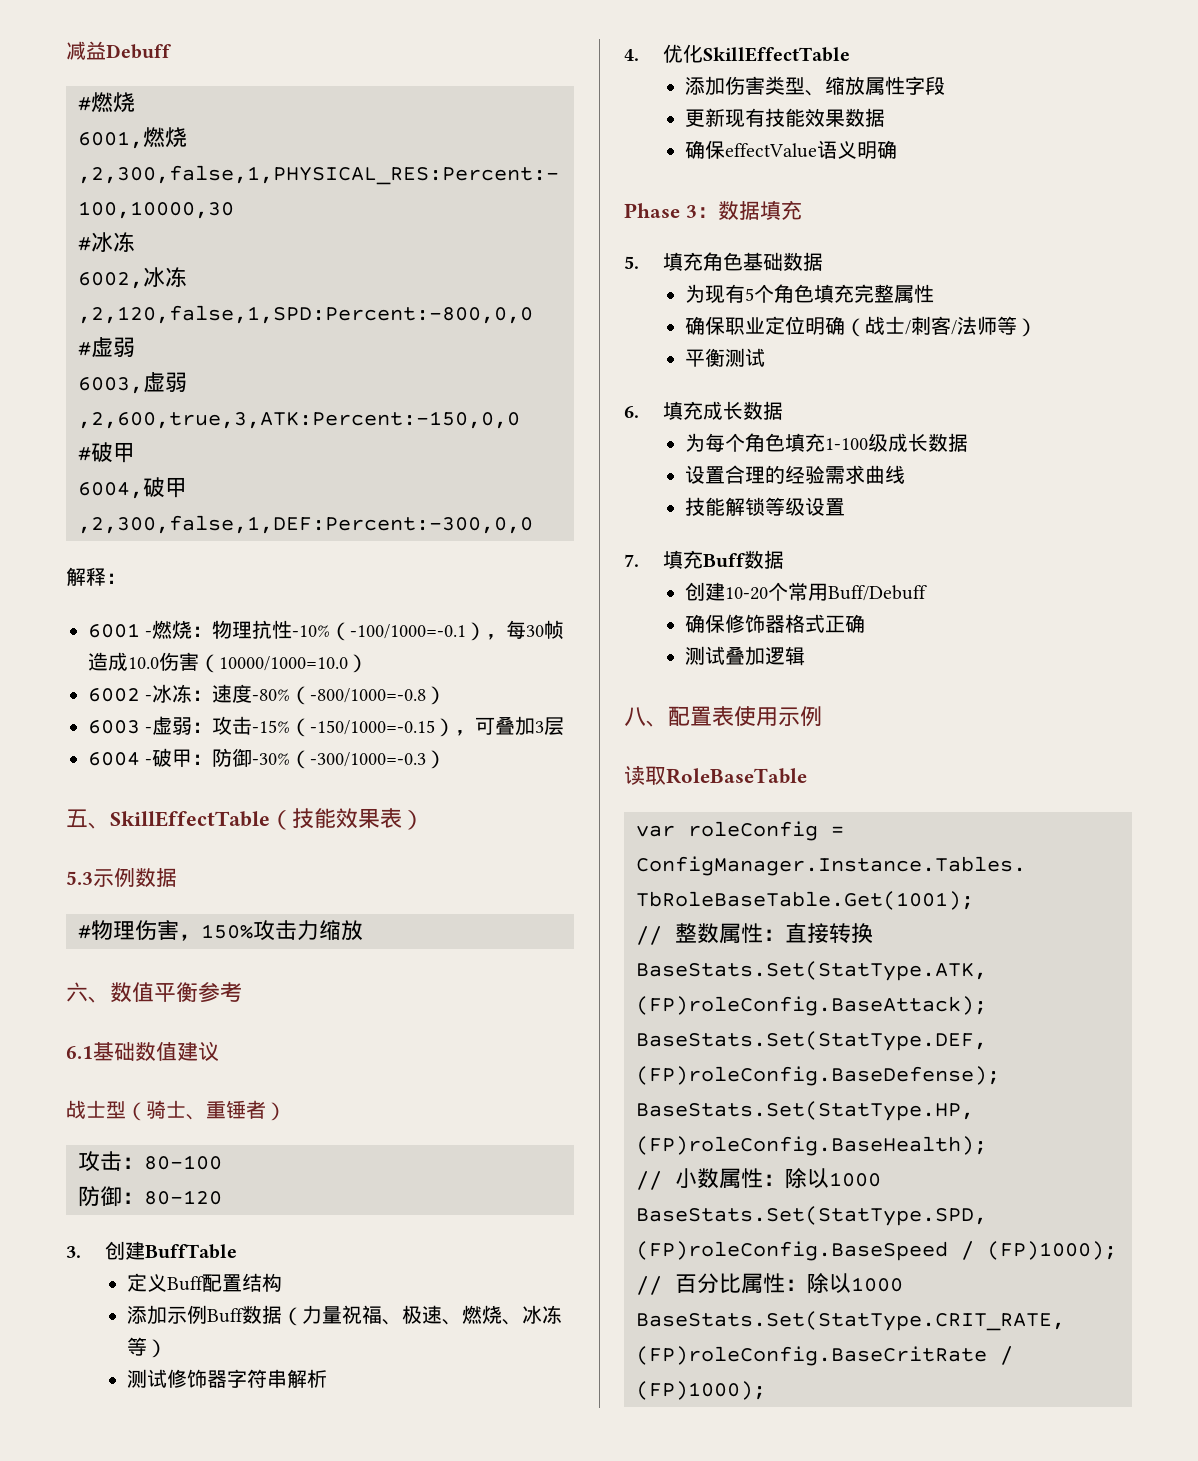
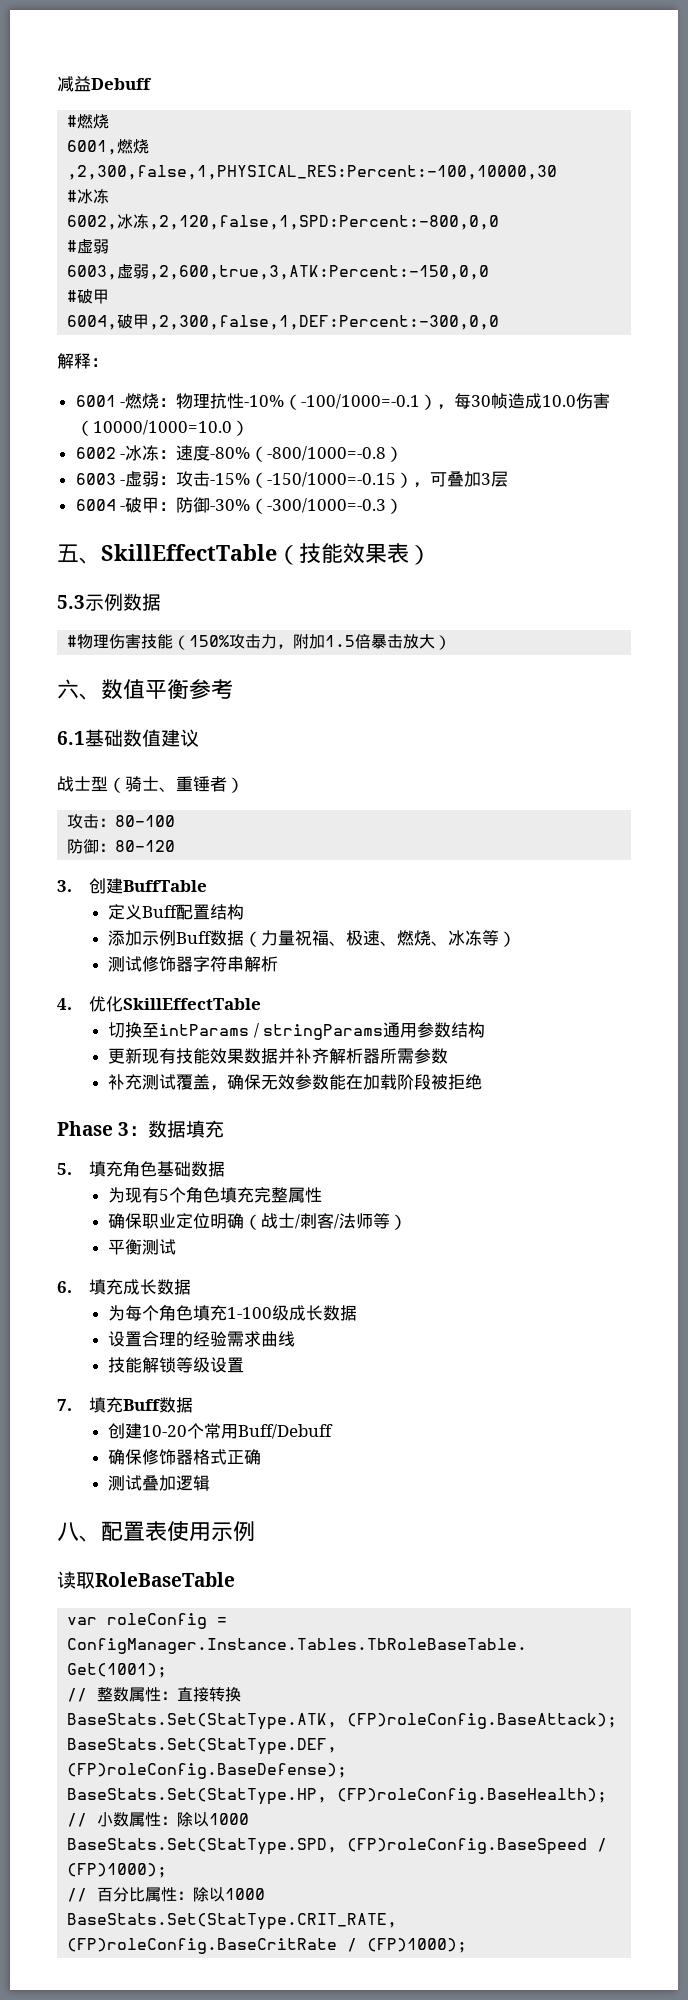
[179,934,201,941] ， -> [141,634,190,650] 技能（
[319,920,363,941] 缩放 -> [277,634,452,650] ，附加1.5倍暴击放大）
[685,76,946,96] 添加伤害类型、缩放属性字段 -> [108,1022,486,1040] 切换至intParams / stringParams通用参数结构
[685,140,898,159] // 确保effectValue语义明确 -> [278,1048,449,1064] [108,1074,483,1091] 并补齐解析器所需参数 // 补充测试覆盖，确保无效参数能在加载阶段被拒绝

